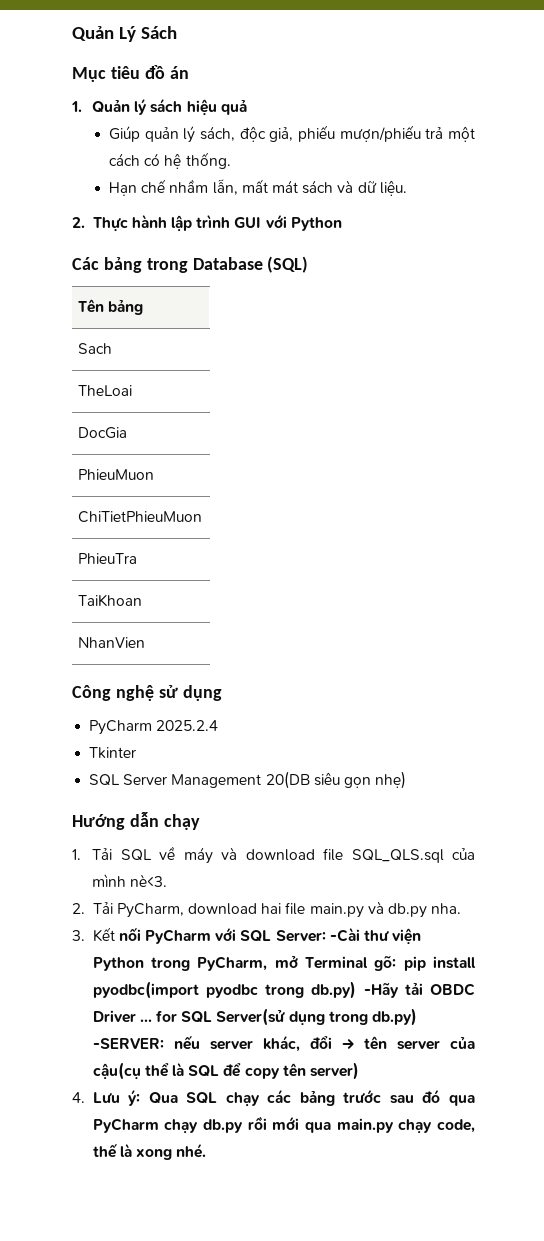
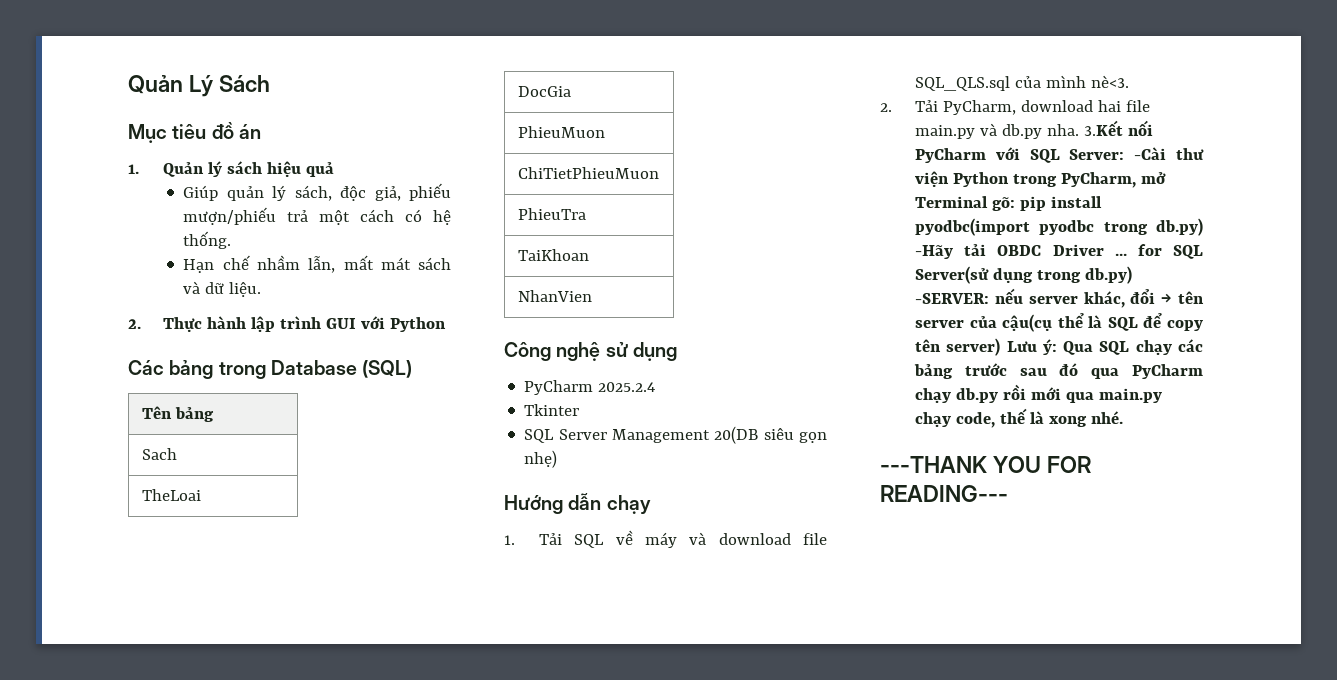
[72,927,115,942] // 3. Kết -> [1084,120,1124,136] 3.Kết
[72,1092,85,1103] // 4. -> (1001, 347) none
(207, 1150) none -> [880,456,1092,473] [880,485,1008,502] // ---THANK YOU FOR READING---

